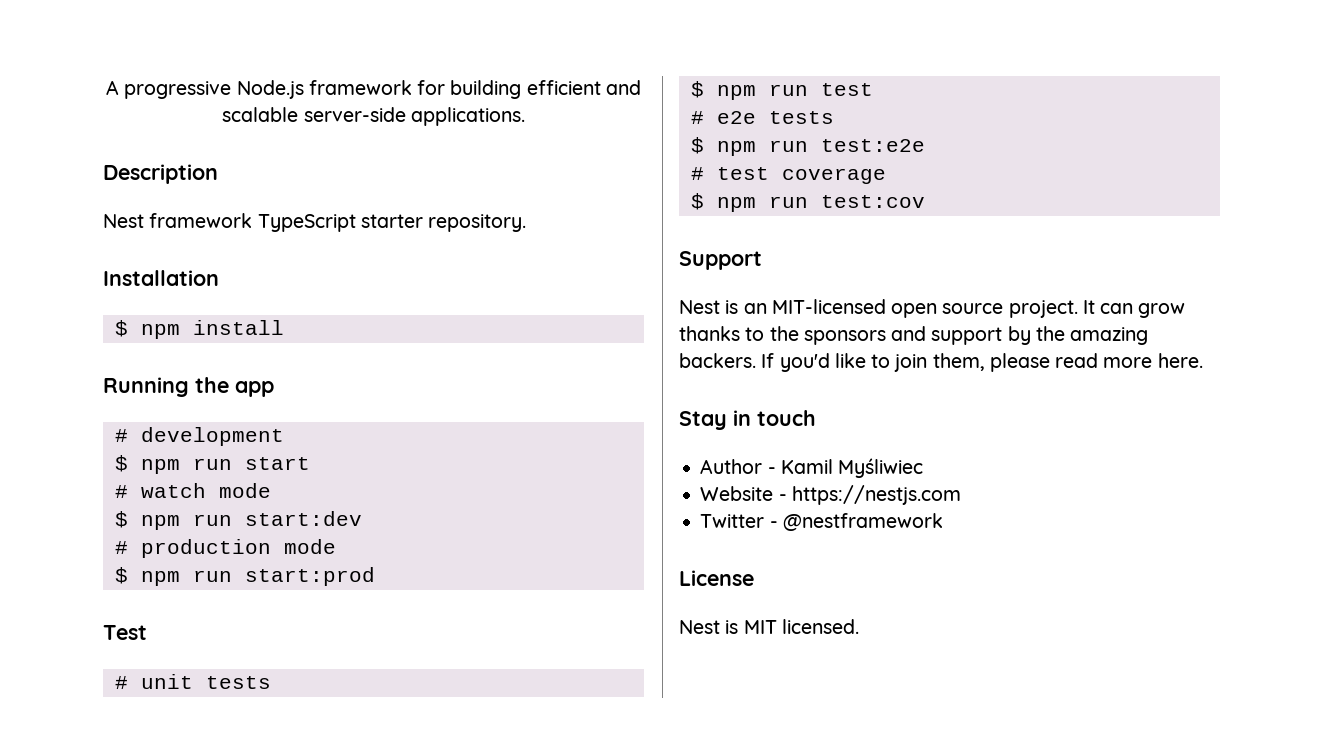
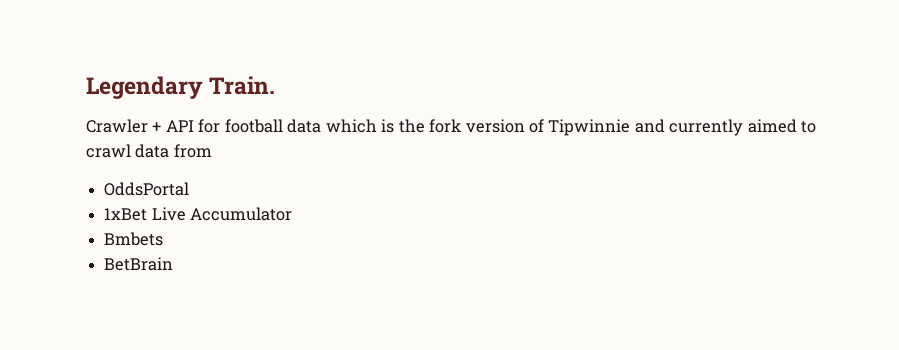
[106,80,641,99] [222,107,525,126] [103,164,218,184] [103,213,527,232] [103,270,219,286] [114,320,284,339] [103,377,274,397] [114,427,284,446] [114,455,310,474] [114,483,271,498] [114,511,362,530] [114,539,336,558] [114,567,375,586] [103,625,147,640] [114,674,271,689] [690,81,873,100] [690,111,834,124] [690,137,925,156] [690,167,886,184] [690,193,925,212] [679,251,762,270] [679,299,1186,318] [679,326,1149,345] [679,353,1203,372] [679,410,816,430] [700,458,924,478] [700,485,961,505] [700,513,943,531] [679,570,754,586] [679,619,859,634] A progressive Node.js framework for building efficient and scalable server-side applications. // Description // Nest framework TypeScript starter repository. // Installation // $ npm install // Running the app // # development // $ npm run start // # watch mode // $ npm run start:dev // # production mode // $ npm run start:prod // Test // # unit tests // $ npm run test // # e2e tests // $ npm run test:e2e // # test coverage // $ npm run test:cov // Support // Nest is an MIT-licensed open source project. It can grow thanks to the sponsors and support by the amazing backers. If you'd like to join them, please read more here. // Stay in touch // Author - Kamil Myśliwiec // Website - https://nestjs.com // Twitter - @nestframework // License // Nest is MIT licensed. -> [86,76,276,99] [86,119,817,136] [86,144,212,158] [104,182,190,196] [104,207,293,221] [104,232,164,246] [104,257,174,271] Legendary Train. // Crawler + API for football data which is the fork version of Tipwinnie and currently aimed to crawl data from // OddsPortal // 1xBet Live Accumulator // Bmbets // BetBrain

